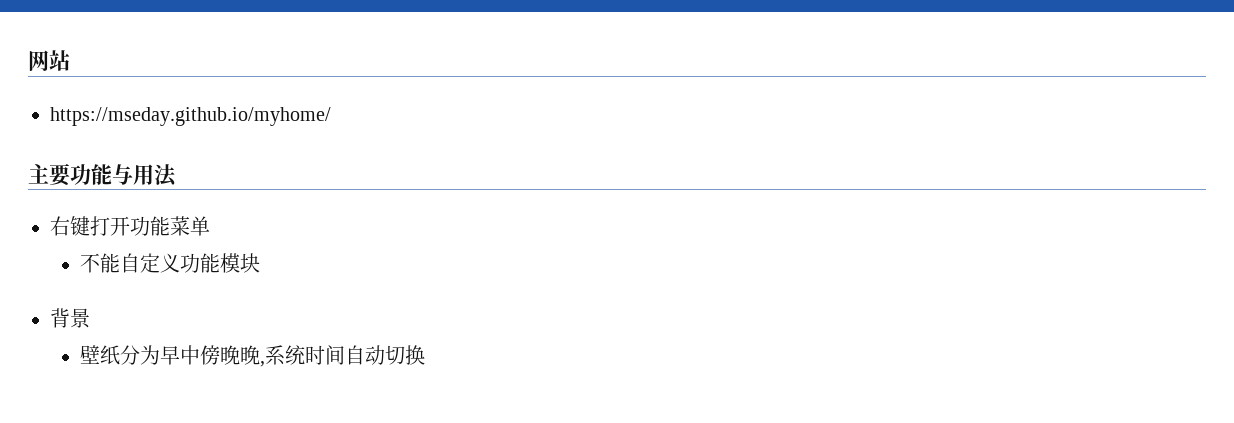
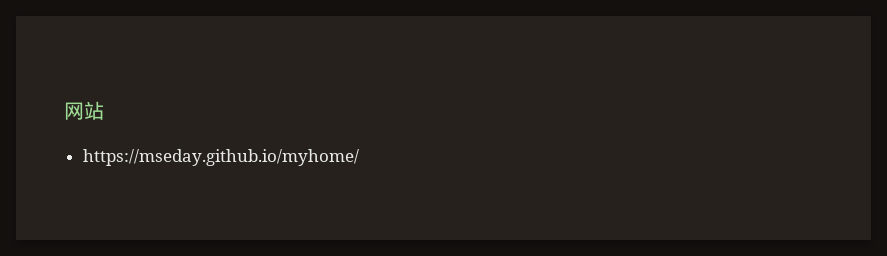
[28,163,177,187] [50,216,210,236] [80,253,261,273] [50,308,90,328] [80,345,426,367] // 主要功能与用法 // 右键打开功能菜单 // 不能自定义功能模块 // 背景 // 壁纸分为早中傍晚晚,系统时间自动切换 -> (359, 157) none

